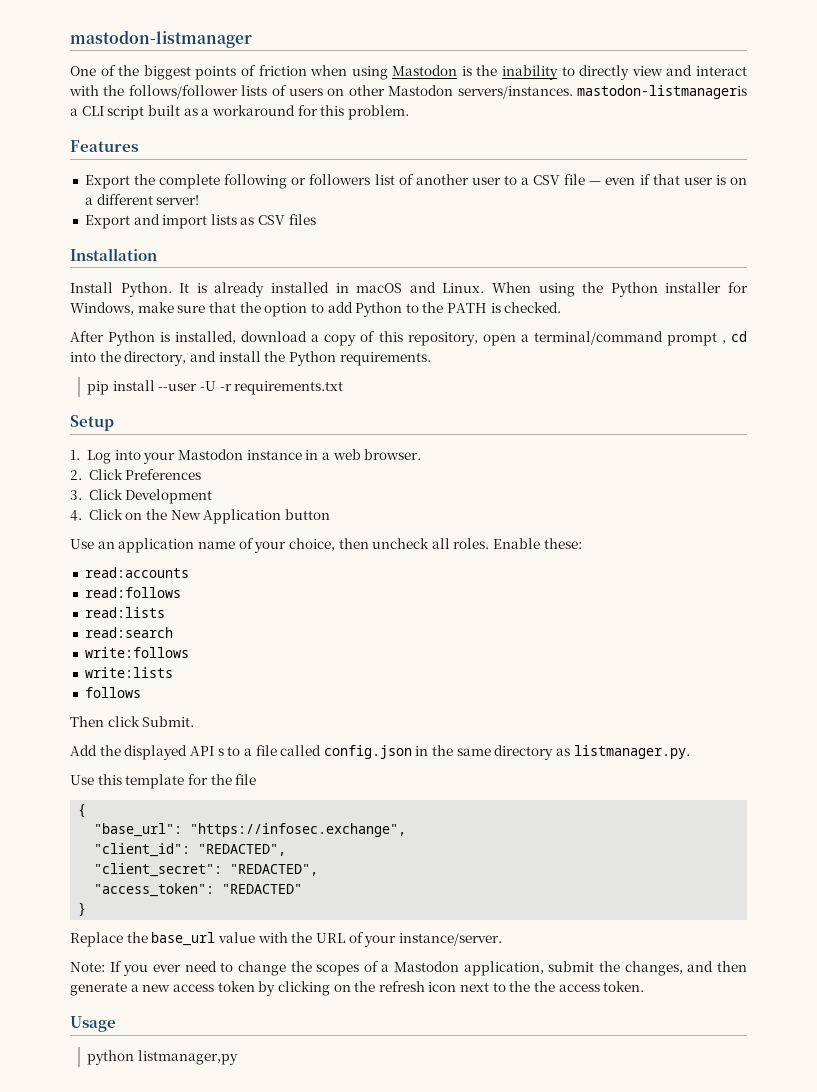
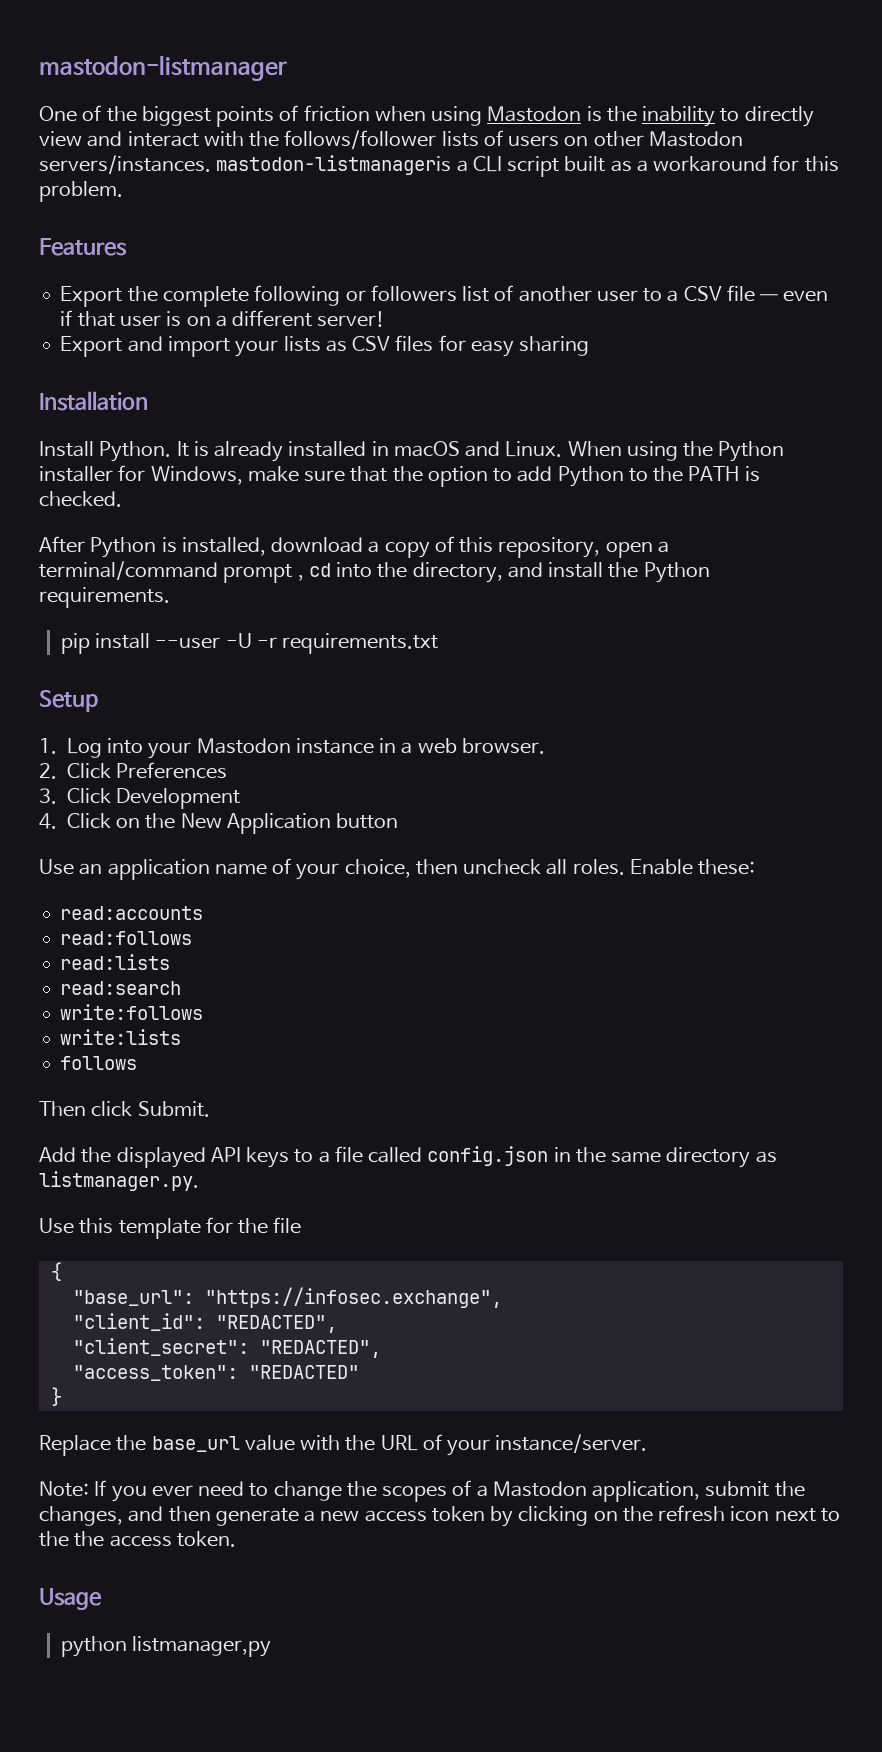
(208, 222) none -> [235,340,279,357] your
(316, 219) none -> [438,335,590,357] for easy sharing
[217,748,224,756] s -> [246,1147,290,1168] keys

